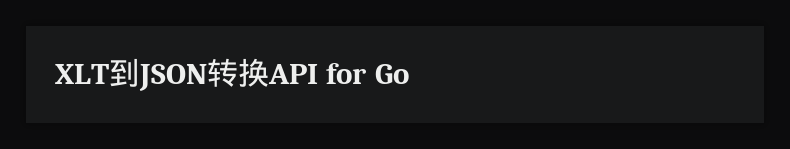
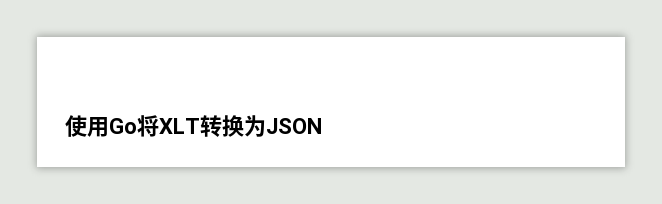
[55,58,409,91] XLT到JSON转换API for Go -> [65,115,322,137] 使用Go将XLT转换为JSON

